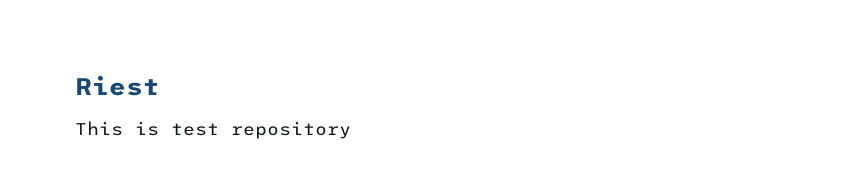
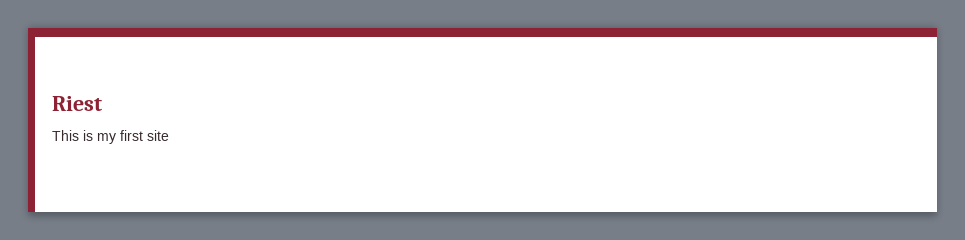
[171,121,351,139] test repository -> [97,130,169,144] my first site

